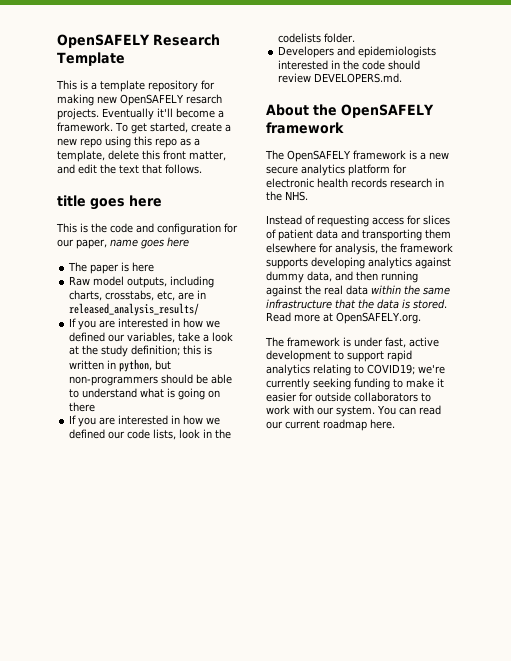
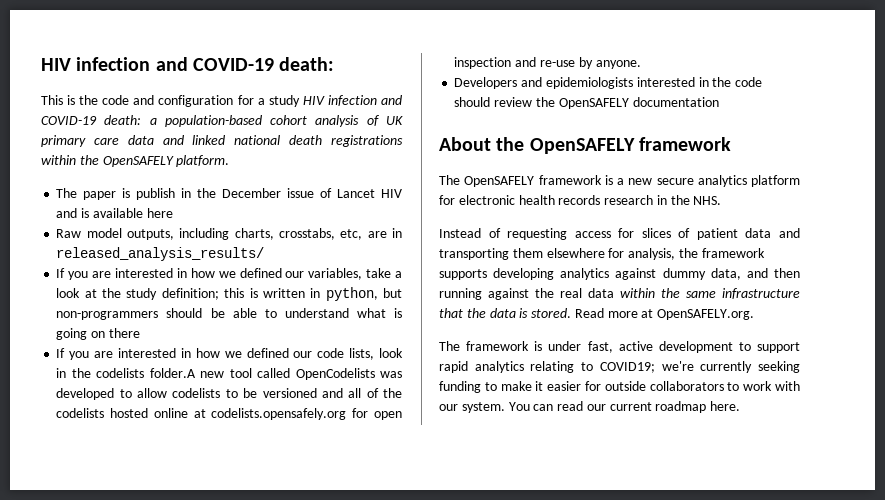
[57,34,220,48] [57,52,125,66] [56,80,215,92] [57,94,222,106] [57,108,224,120] [57,122,231,134] [57,136,200,148] [57,150,226,162] [57,164,202,174] [57,195,162,210] OpenSAFELY Research Template // This is a template repository for making new OpenSAFELY resarch projects. Eventually it'll become a framework. To get started, create a new repo using this repo as a template, delete this front matter, and edit the text that follows. // title goes here -> [41,57,335,71] HIV infection and COVID-19 death:
[57,237,189,249] [68,262,130,274] our paper, name goes here // The paper is -> [257,95,402,107] [41,115,403,127] [41,135,403,147] [41,155,230,167] [56,188,402,200] [56,208,143,218] a study HIV infection and COVID-19 death: a population-based cohort analysis of UK primary care data and linked national death registrations within the OpenSAFELY platform. // The paper is publish in the December issue of Lancet HIV and is available
[324,33,356,43] folder. -> [149,368,402,380] [56,388,403,400] [56,408,402,420] [454,57,641,69] folder.A new tool called OpenCodelists was developed to allow codelists to be versioned and all of the codelists hosted online at codelists.opensafely.org for open inspection and re-use by anyone.
[314,73,403,83] DEVELOPERS.md. -> [535,97,719,109] the OpenSAFELY documentation

